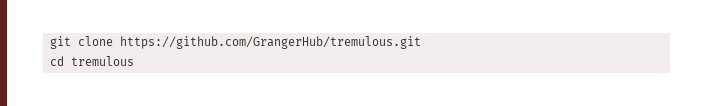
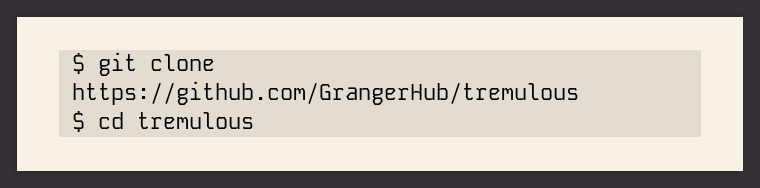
(49, 42) none -> [71,53,85,74] $
[119,36,421,49] https://github.com/GrangerHub/tremulous.git // -> [71,81,579,105] [71,111,85,132] https://github.com/GrangerHub/tremulous // $

